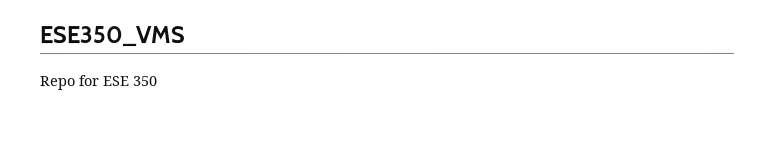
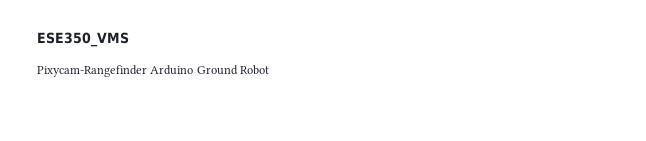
[40,75,158,91] Repo for ESE 350 -> [37,65,270,77] Pixycam-Rangefinder Arduino Ground Robot

